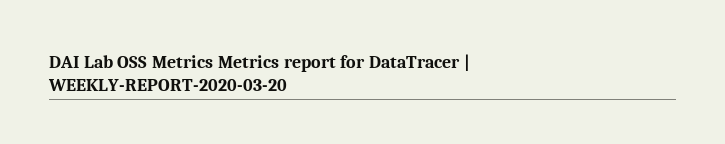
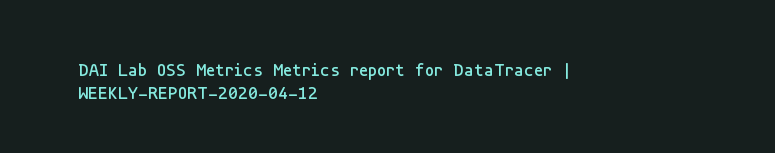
[48,79,287,91] WEEKLY-REPORT-2020-03-20 -> [78,87,318,99] WEEKLY-REPORT-2020-04-12

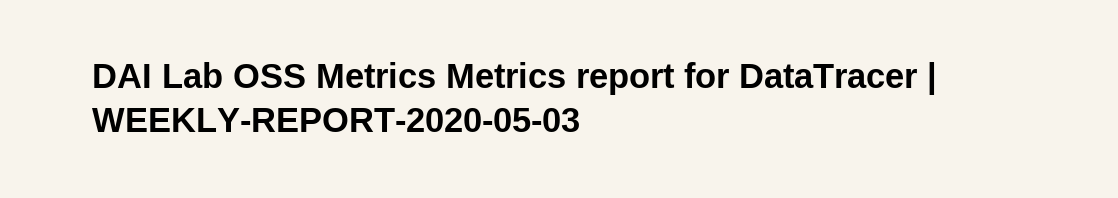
[78,87,318,99] WEEKLY-REPORT-2020-04-12 -> [92,108,580,132] WEEKLY-REPORT-2020-05-03

